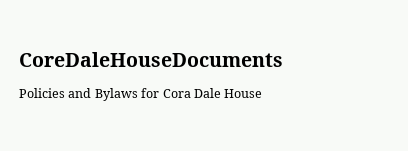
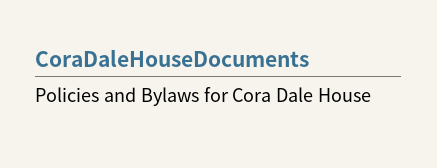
[19,52,283,67] CoreDaleHouseDocuments -> [35,49,309,67] CoraDaleHouseDocuments

